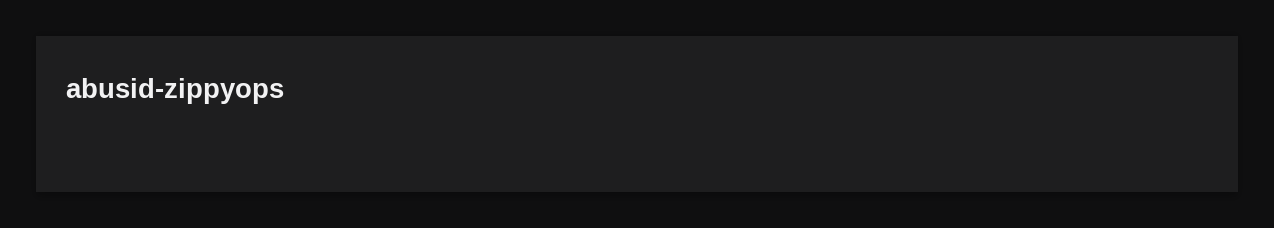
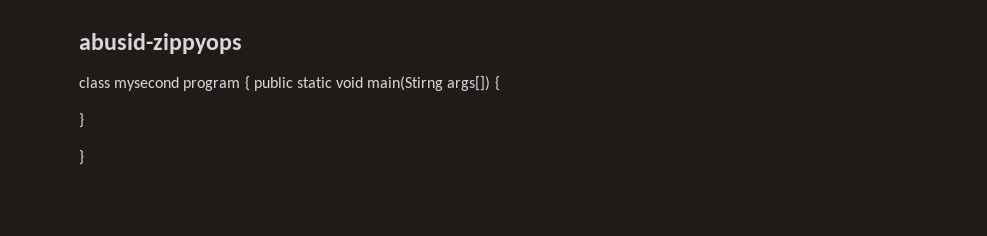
(284, 91) none -> [79,76,500,91] [79,113,84,128] [79,150,84,165] // class mysecond program { public static void main(Stirng args[]) { // } // }

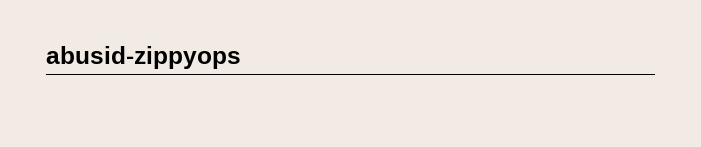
[79,76,500,91] [79,113,84,128] [79,150,84,165] // class mysecond program { public static void main(Stirng args[]) { // } // } -> (241, 57) none

